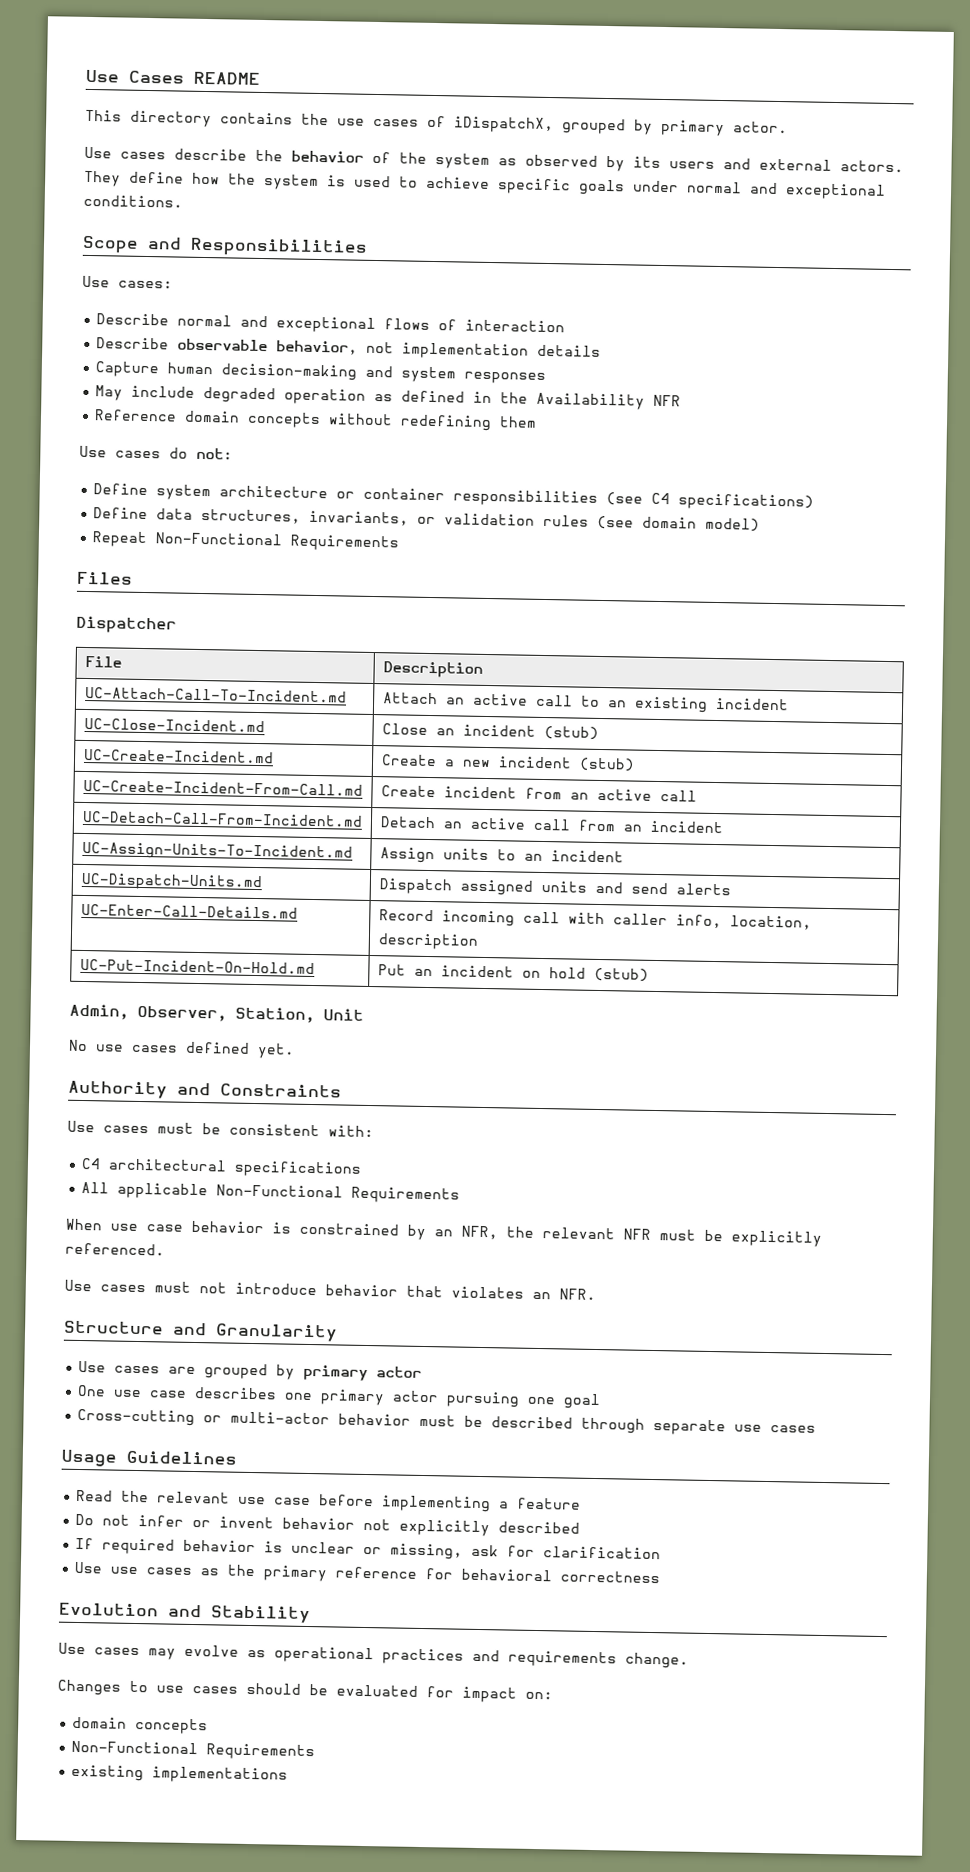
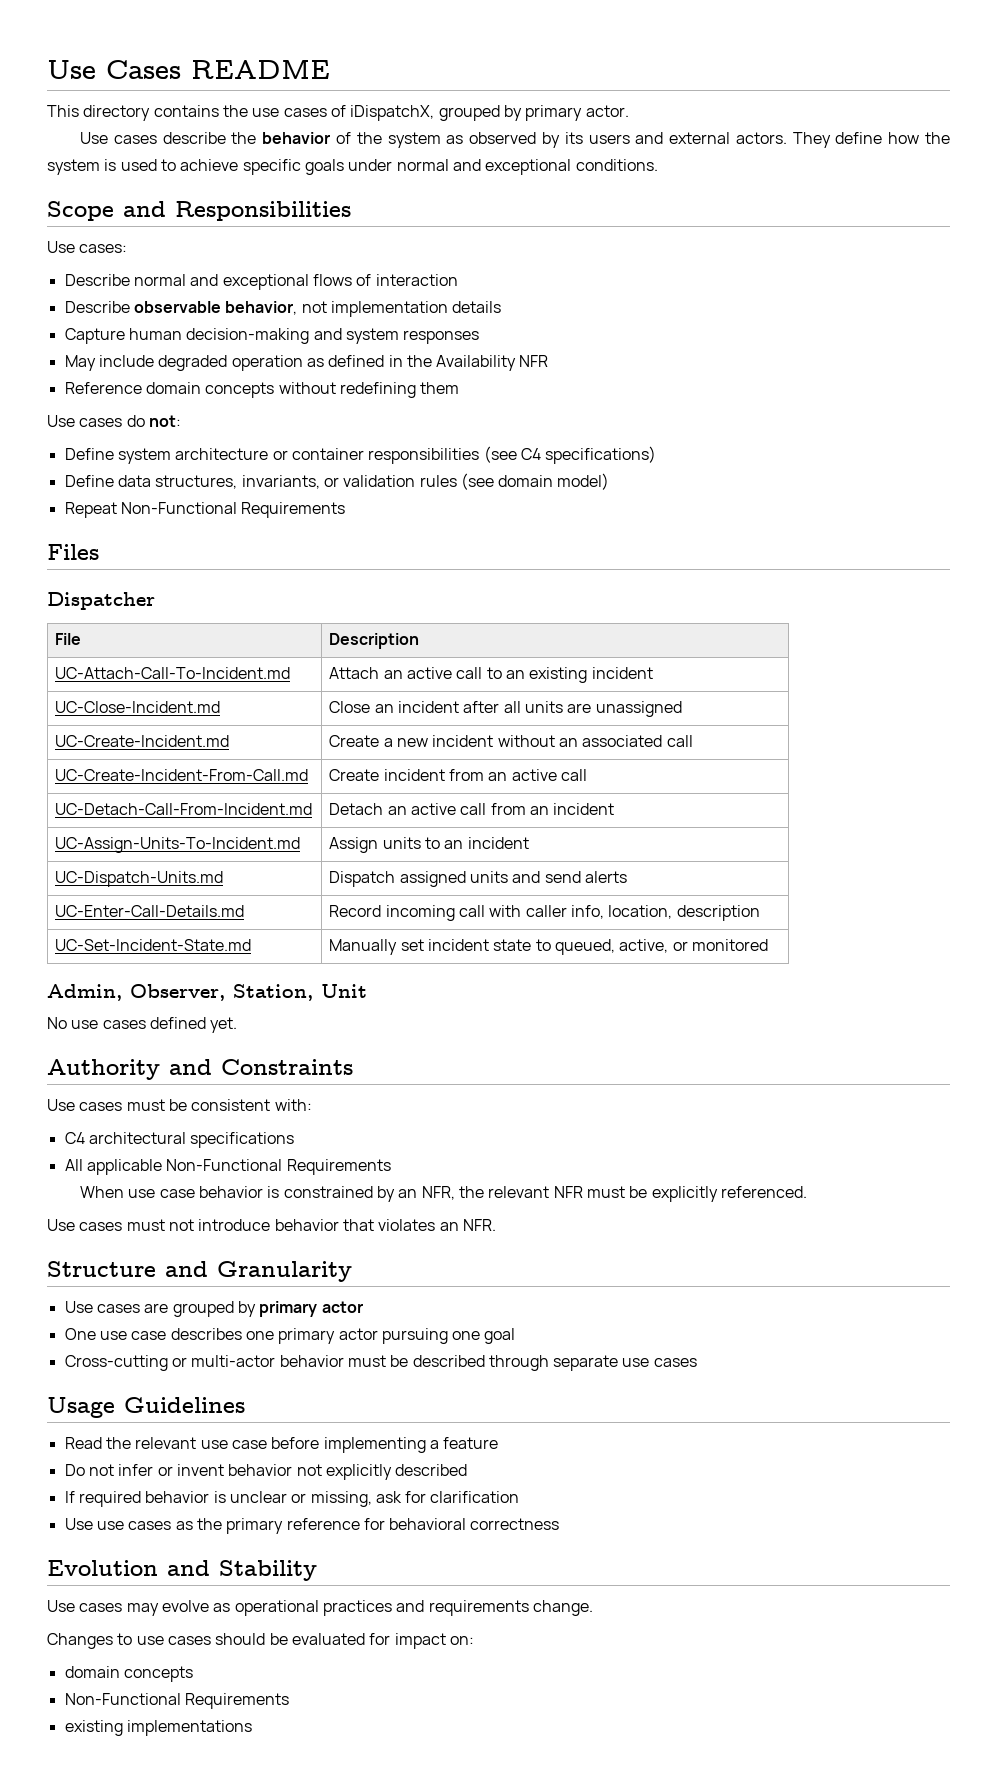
[543,725,599,740] (stub) -> [463,701,682,717] after all units are unassigned
[578,757,635,772] (stub) -> [497,735,693,747] without an associated call
[79,958,315,975] [377,964,649,982] UC-Put-Incident-On-Hold.md | Put an incident on hold (stub) -> [55,939,252,951] [329,939,768,955] UC-Set-Incident-State.md | Manually set incident state to queued, active, or monitored

